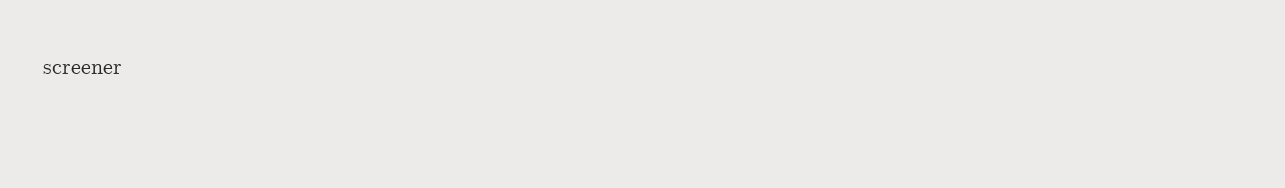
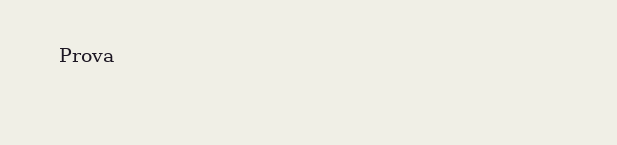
[43,64,122,74] screener -> [59,48,114,62] Prova

